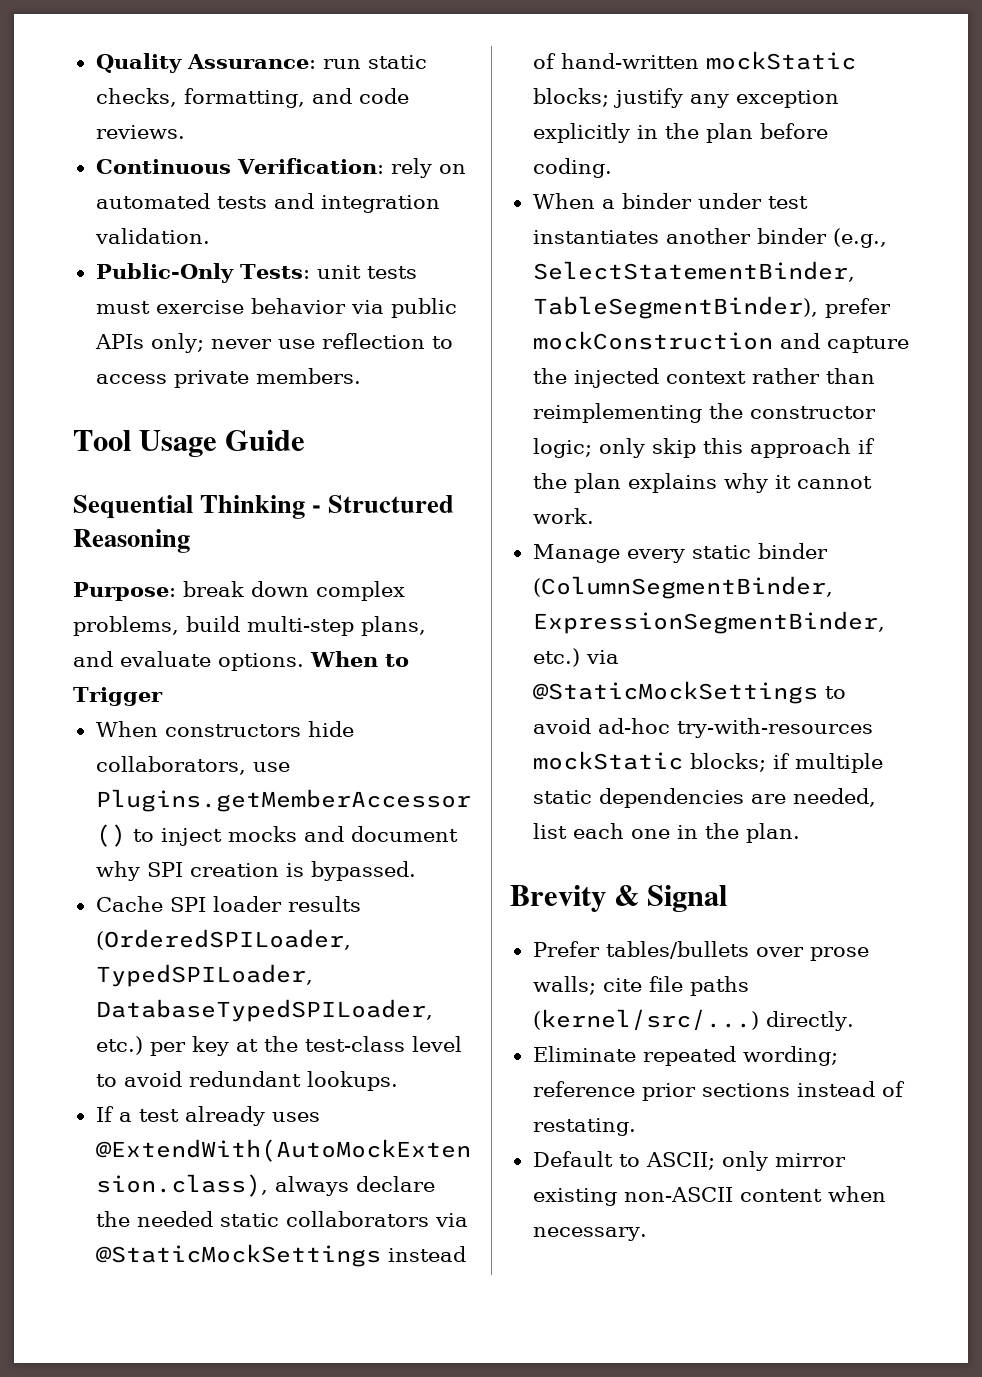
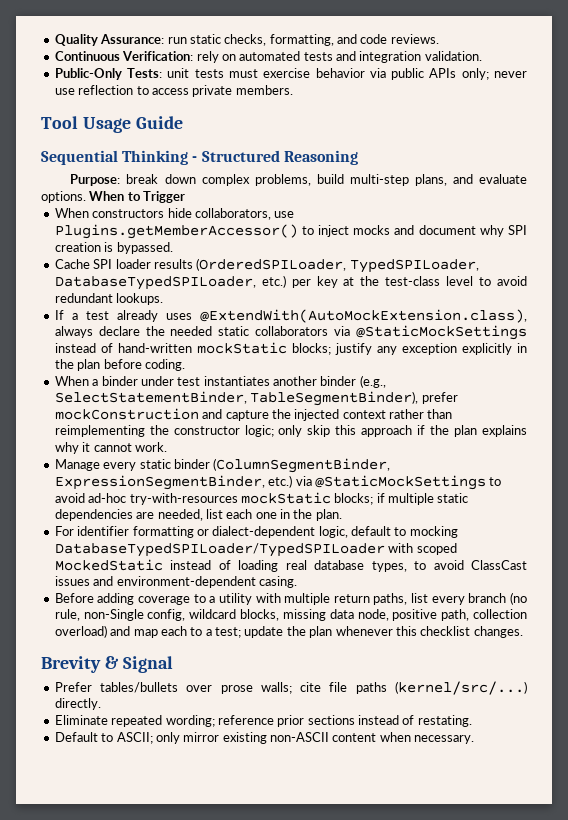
(800, 833) none -> [54,526,458,538] [54,543,457,557] [54,559,527,572] [54,576,297,588] [54,592,527,605] [54,609,527,621] [54,625,523,638] // For identifier formatting or dialect-dependent logic, default to mocking DatabaseTypedSPILoader/TypedSPILoader with scoped MockedStatic instead of loading real database types, to avoid ClassCast issues and environment-dependent casing. // Before adding coverage to a utility with multiple return paths, list every branch (no rule, non-Single config, wildcard blocks, missing data node, positive path, collection overload) and map each to a test; update the plan whenever this checklist changes.

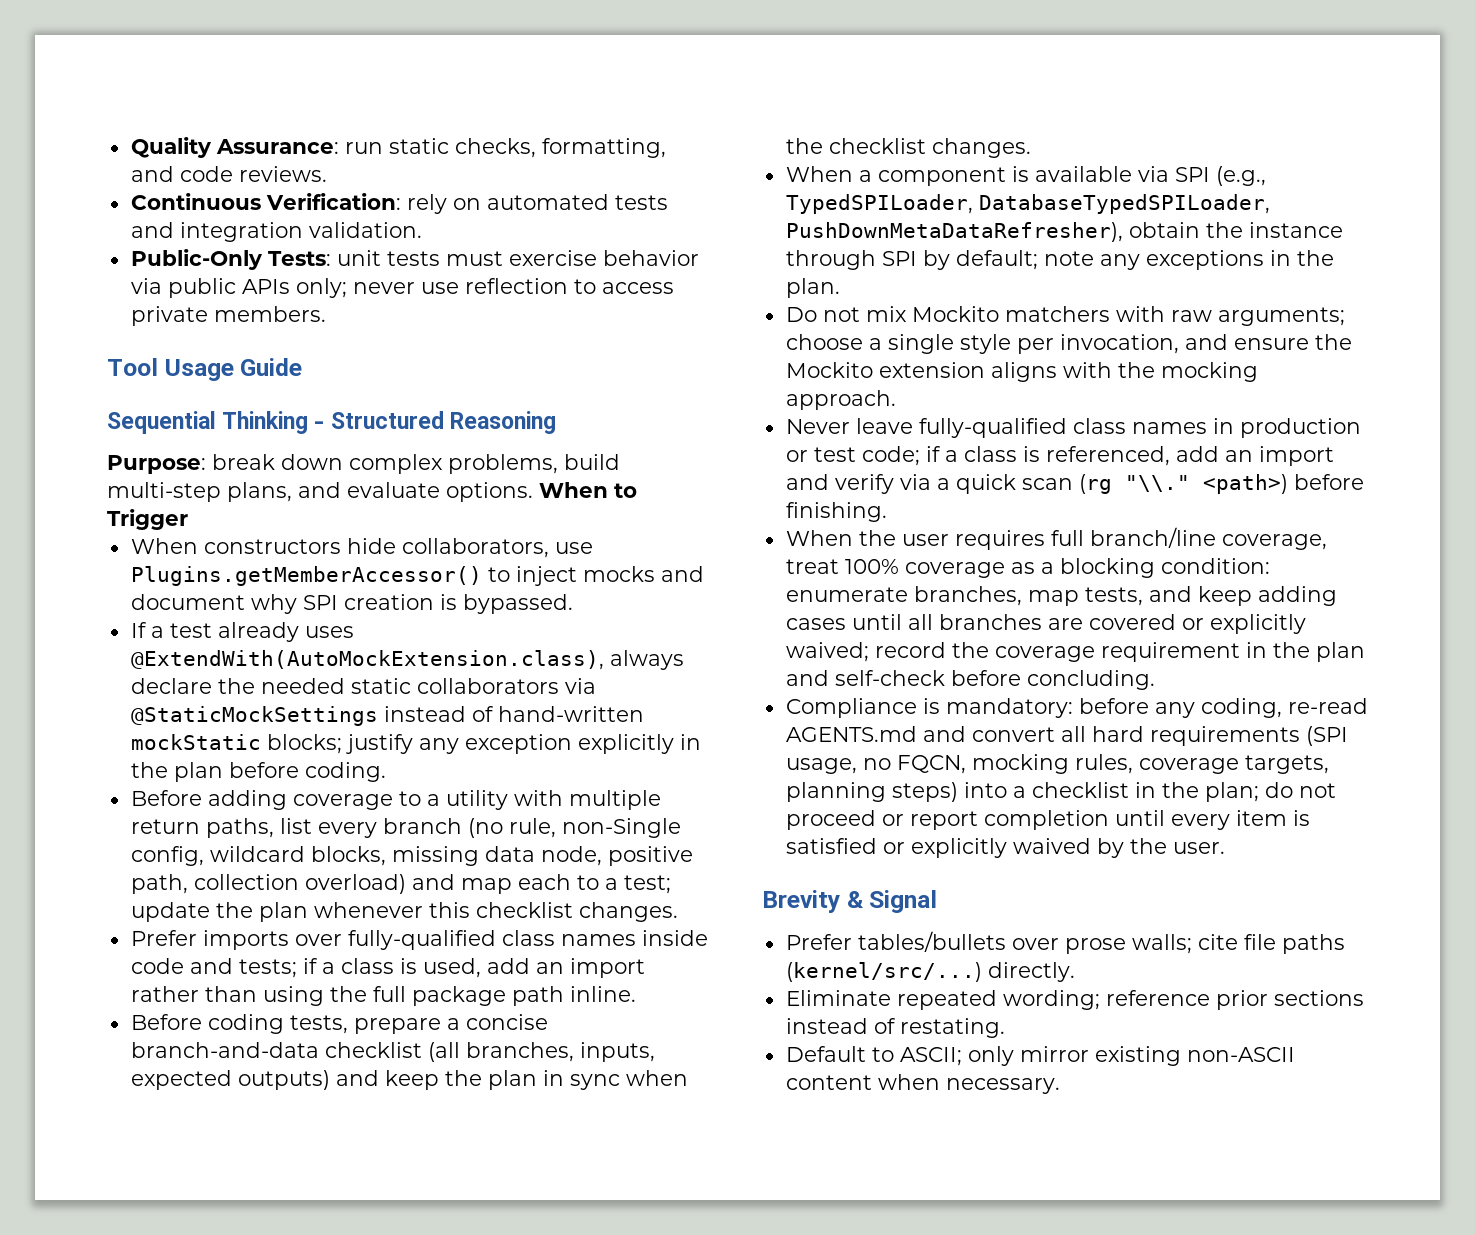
[54,258,479,273] [54,275,528,290] [54,293,164,305] // Cache SPI loader results (OrderedSPILoader, TypedSPILoader, DatabaseTypedSPILoader, etc.) per key at the test-class level to avoid redundant lookups. -> (573, 604) none
[54,375,386,388] [54,391,458,406] [54,408,453,421] [54,425,527,437] [54,442,167,454] [54,458,391,473] [54,475,502,490] [54,492,469,505] [54,509,342,521] [54,526,458,538] [54,543,457,557] [54,559,527,572] [54,576,297,588] // When a binder under test instantiates another binder (e.g., SelectStatementBinder, TableSegmentBinder), prefer mockConstruction and capture the injected context rather than reimplementing the constructor logic; only skip this approach if the plan explains why it cannot work. // Manage every static binder (ColumnSegmentBinder, ExpressionSegmentBinder, etc.) via @StaticMockSettings to avoid ad-hoc try-with-resources mockStatic blocks; if multiple static dependencies are needed, list each one in the plan. // For identifier formatting or dialect-dependent logic, default to mocking DatabaseTypedSPILoader/TypedSPILoader with scoped MockedStatic instead of loading real database types, to avoid ClassCast issues and environment-dependent casing. -> (386, 772) none
(523, 632) none -> [130,930,708,950] [130,958,645,978] [130,986,636,1006] [130,1014,548,1034] [130,1042,655,1062] [130,1070,688,1090] [785,138,1031,158] [785,166,1266,186] [785,194,1270,214] [785,222,1343,242] [785,250,1334,270] [785,278,840,298] [785,306,1345,326] [785,334,1352,354] [785,362,1258,382] [785,390,896,410] [785,418,1361,438] [785,446,1334,466] [785,474,1364,494] [785,502,887,522] [785,527,1327,550] [785,558,1270,578] [785,586,1337,606] [785,614,1306,634] [785,642,1365,662] [785,670,1155,690] [785,698,1368,718] [785,726,1348,746] [785,754,1329,774] [785,782,1336,802] [785,810,1310,830] [785,838,1225,858] // Prefer imports over fully-qualified class names inside code and tests; if a class is used, add an import rather than using the full package path inline. // Before coding tests, prepare a concise branch-and-data checklist (all branches, inputs, expected outputs) and keep the plan in sync when the checklist changes. // When a component is available via SPI (e.g., TypedSPILoader, DatabaseTypedSPILoader, PushDownMetaDataRefresher), obtain the instance through SPI by default; note any exceptions in the plan. // Do not mix Mockito matchers with raw arguments; choose a single style per invocation, and ensure the Mockito extension aligns with the mocking approach. // Never leave fully-qualified class names in production or test code; if a class is referenced, add an import and verify via a quick scan (rg "\\." <path>) before finishing. // When the user requires full branch/line coverage, treat 100% coverage as a blocking condition: enumerate branches, map tests, and keep adding cases until all branches are covered or explicitly waived; record the coverage requirement in the plan and self-check before concluding. // Compliance is mandatory: before any coding, re-read AGENTS.md and convert all hard requirements (SPI usage, no FQCN, mocking rules, coverage targets, planning steps) into a checklist in the plan; do not proceed or report completion until every item is satisfied or explicitly waived by the user.

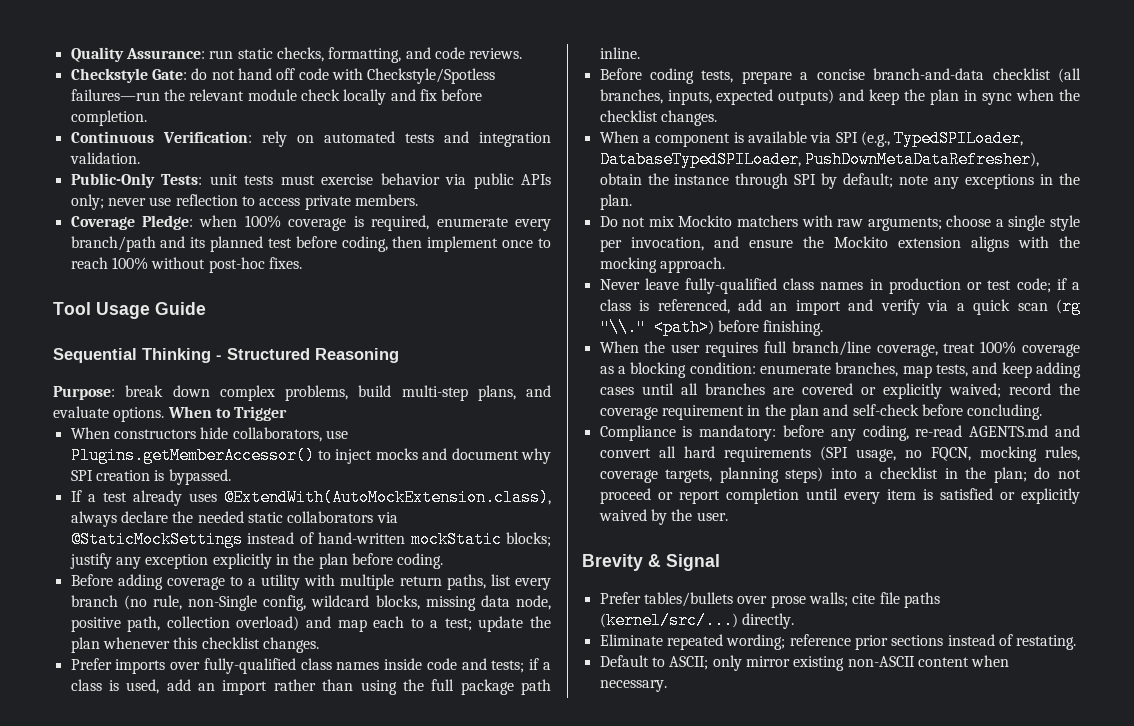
(327, 174) none -> [70,68,496,84] [70,89,483,105] [70,110,147,126] // Checkstyle Gate: do not hand off code with Checkstyle/Spotless failures—run the relevant module check locally and fix before completion.
(326, 314) none -> [70,215,551,231] [70,236,551,252] [70,257,302,273] // Coverage Pledge: when 100% coverage is required, enumerate every branch/path and its planned test before coding, then implement once to reach 100% without post-hoc fixes.

